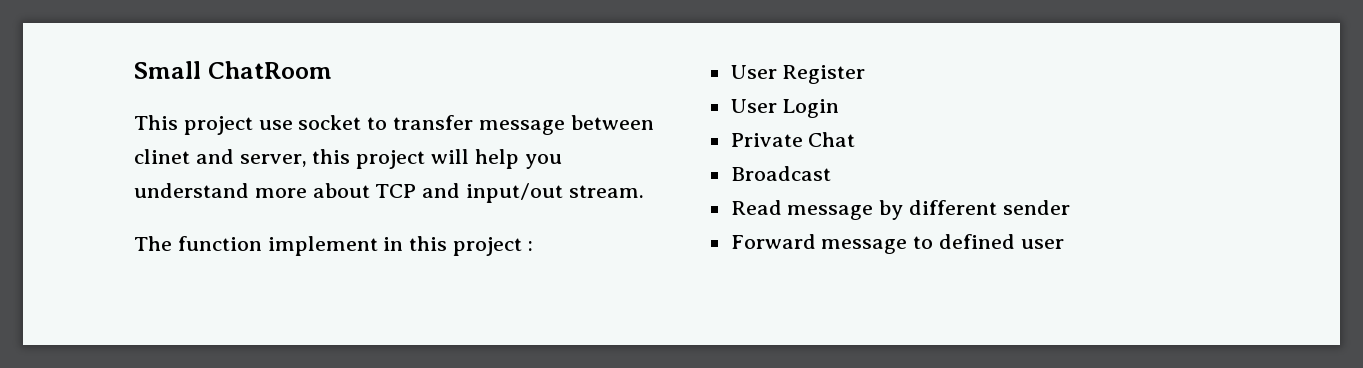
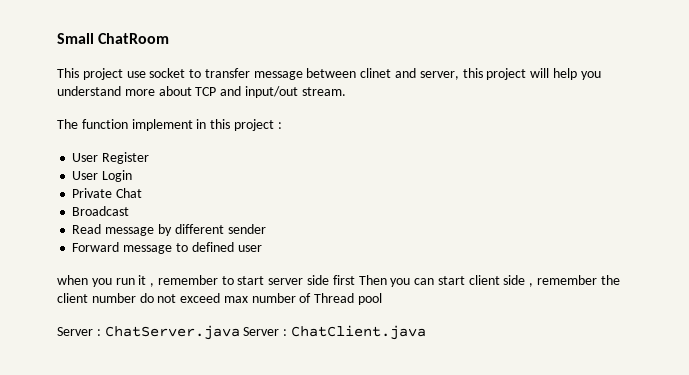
(1064, 244) none -> [57,275,620,287] [57,293,383,305] [57,325,426,340] // when you run it , remember to start server side first Then you can start client side , remember the client number do not exceed max number of Thread pool // Server : ChatServer.java Server : ChatClient.java

